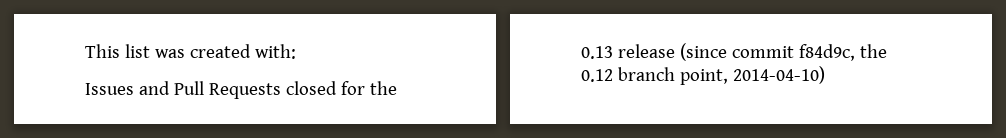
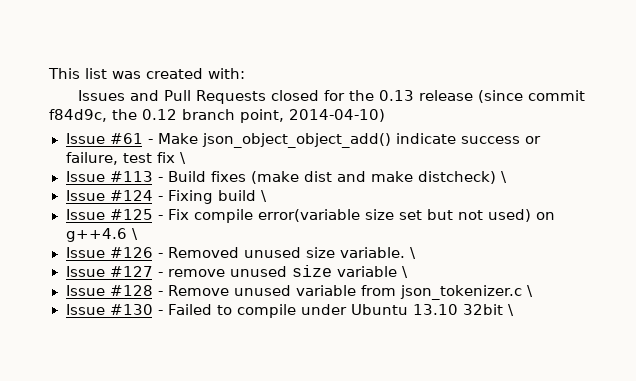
(825, 75) none -> [65,133,541,148] [65,152,186,165] [65,171,507,184] [65,190,268,204] [65,209,556,223] [65,228,138,242] [65,247,416,259] [65,265,408,278] [65,285,534,300] [65,304,515,318] // Issue #61 - Make json_object_object_add() indicate success or failure, test fix \ // Issue #113 - Build fixes (make dist and make distcheck) \ // Issue #124 - Fixing build \ // Issue #125 - Fix compile error(variable size set but not used) on g++4.6 \ // Issue #126 - Removed unused size variable. \ // Issue #127 - remove unused size variable \ // Issue #128 - Remove unused variable from json_tokenizer.c \ // Issue #130 - Failed to compile under Ubuntu 13.10 32bit \

